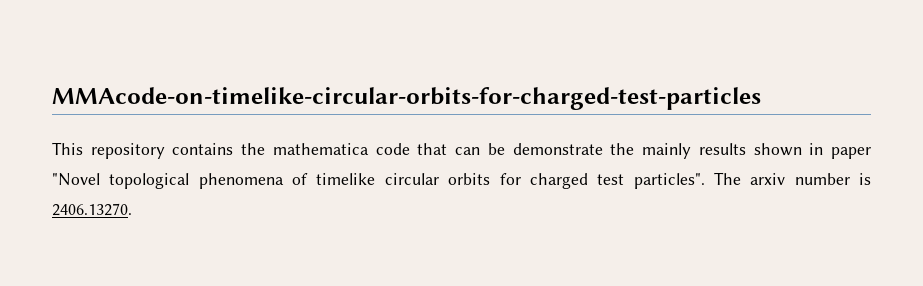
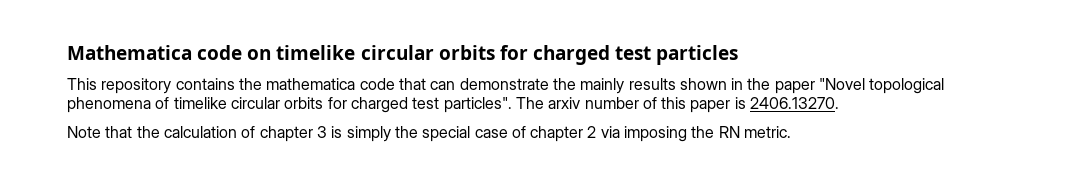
[52,87,761,110] MMAcode-on-timelike-circular-orbits-for-charged-test-particles -> [67,45,739,65] Mathematica code on timelike circular orbits for charged test particles
[487,143,505,155] be -> (456, 85) none
(824, 149) none -> [747,78,771,90] the
(850, 179) none -> [642,97,731,113] of this paper
(132, 209) none -> [67,126,792,142] // Note that the calculation of chapter 3 is simply the special case of chapter 2 via imposing the RN metric.

